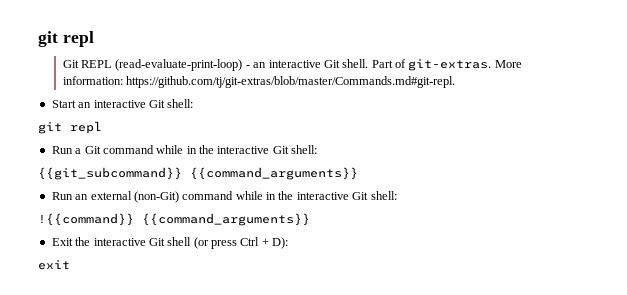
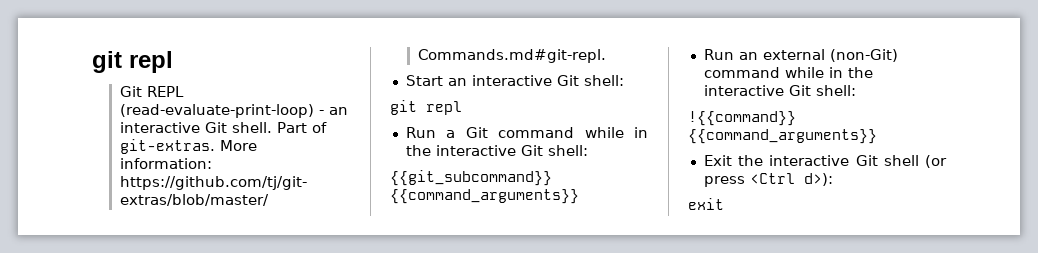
[240,237,289,249] Ctrl + D): -> [749,173,833,186] <Ctrl d>):

